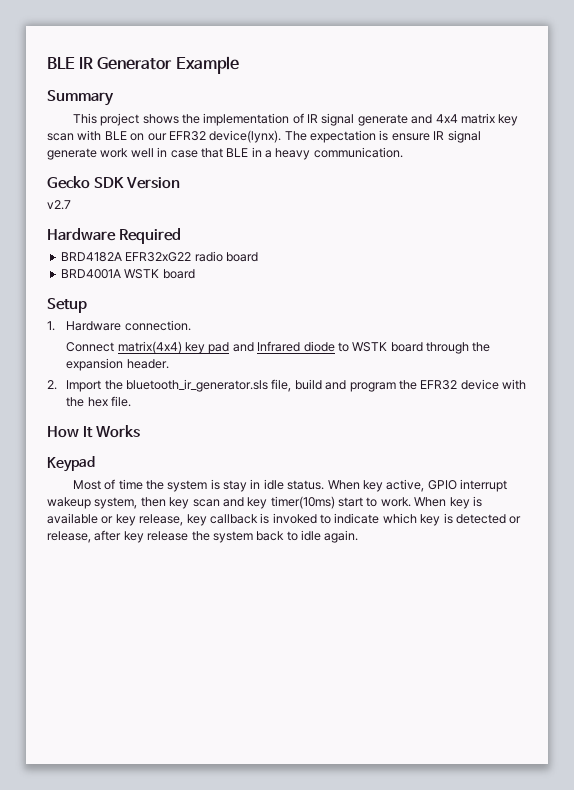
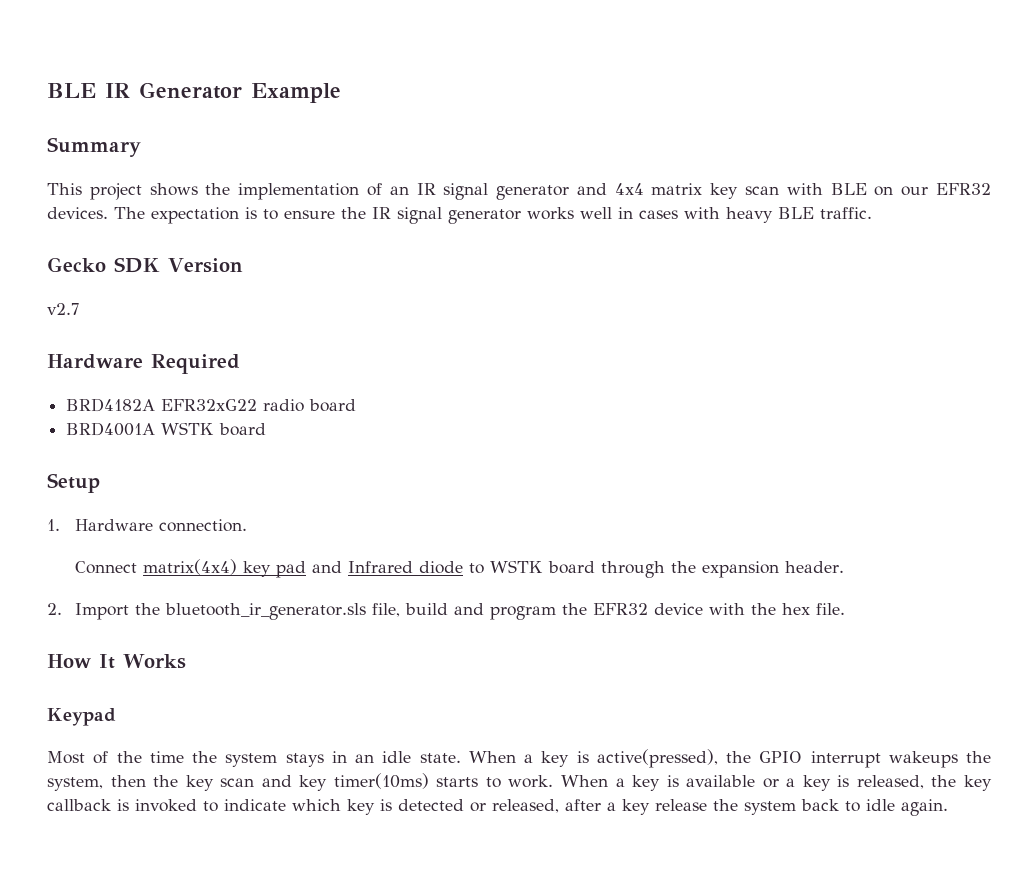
[307,113,408,126] IR signal generate -> [389,183,570,200] an IR signal generator
[209,130,282,143] device(lynx). -> [47,207,108,219] devices.
[391,130,481,143] [47,147,403,160] ensure IR signal generate work well in case that BLE in a heavy communication. -> [263,207,872,224] to ensure the IR signal generator works well in cases with heavy BLE traffic.
(116, 484) none -> [116,751,142,763] the
[210,479,508,492] [47,497,91,509] is stay in idle status. When key active, GPIO interrupt wakeup -> [285,749,991,768] stays in an idle state. When a key is active(pressed), the GPIO interrupt wakeups the
(166, 502) none -> [153,775,179,787] the
[338,497,363,507] start -> [436,777,479,787] starts
(447, 502) none -> [615,778,625,787] a
[115,514,184,526] key release, -> [786,775,957,791] a key is released, the
[47,530,122,543] release, after -> [492,799,616,813] released, after a

